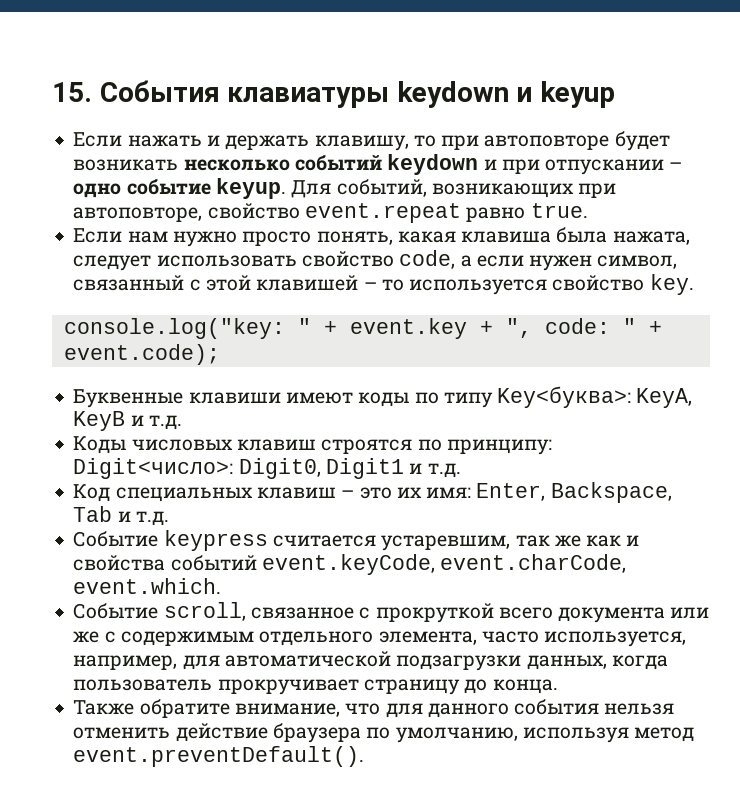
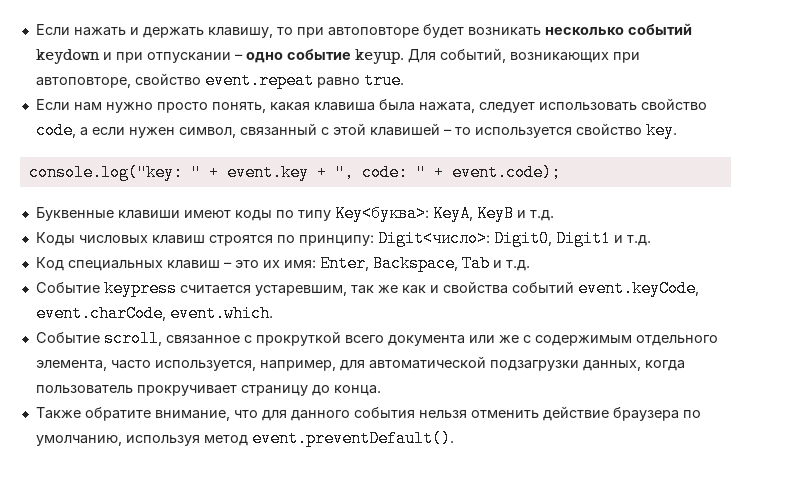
[52,80,615,108] 15. События клавиатуры keydown и keyup // -> (35, 29) none

